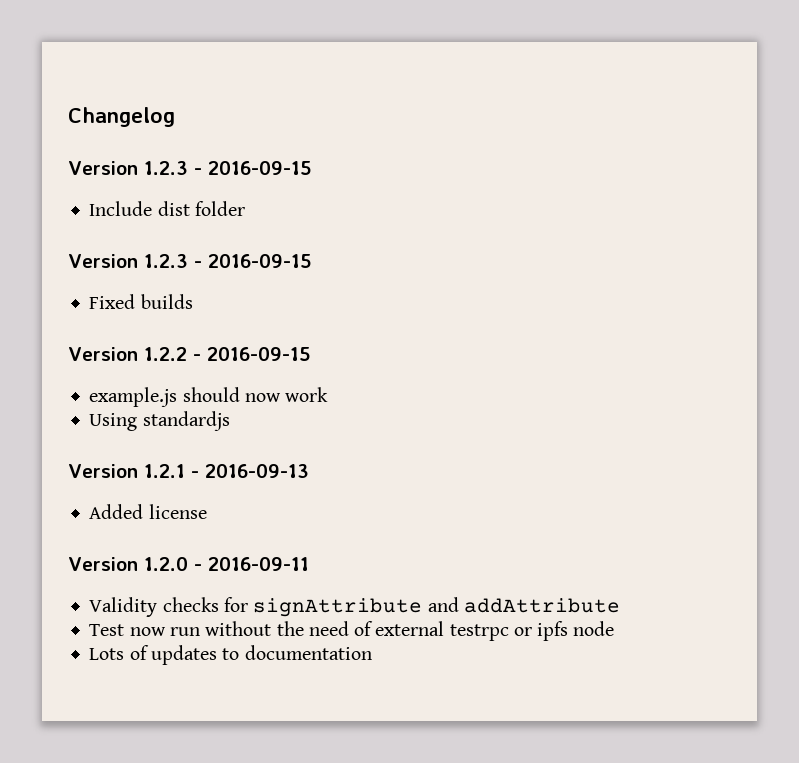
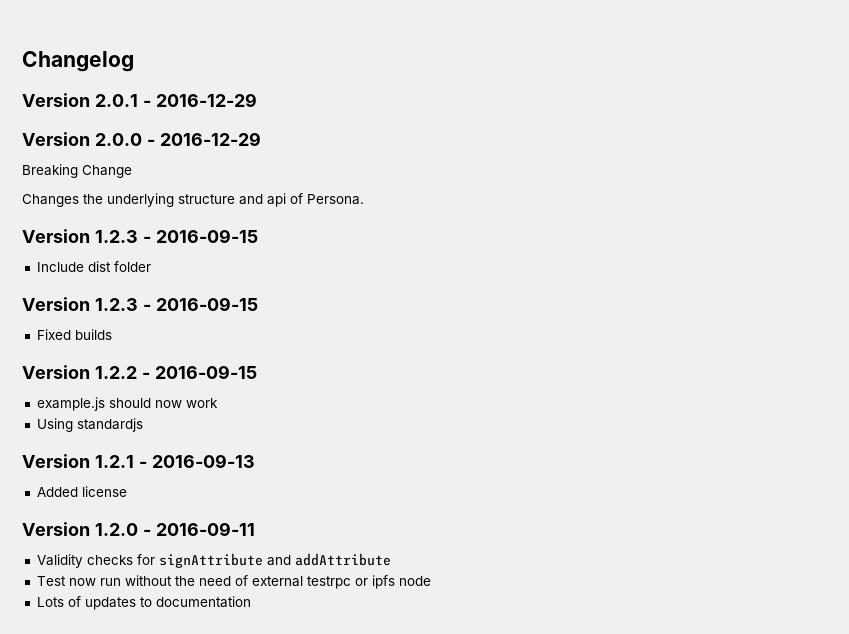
(175, 117) none -> [22,93,257,107] [22,132,261,146] [22,164,132,178] [22,193,364,207] // Version 2.0.1 - 2016-12-29 // Version 2.0.0 - 2016-12-29 // Breaking Change // Changes the underlying structure and api of Persona.

